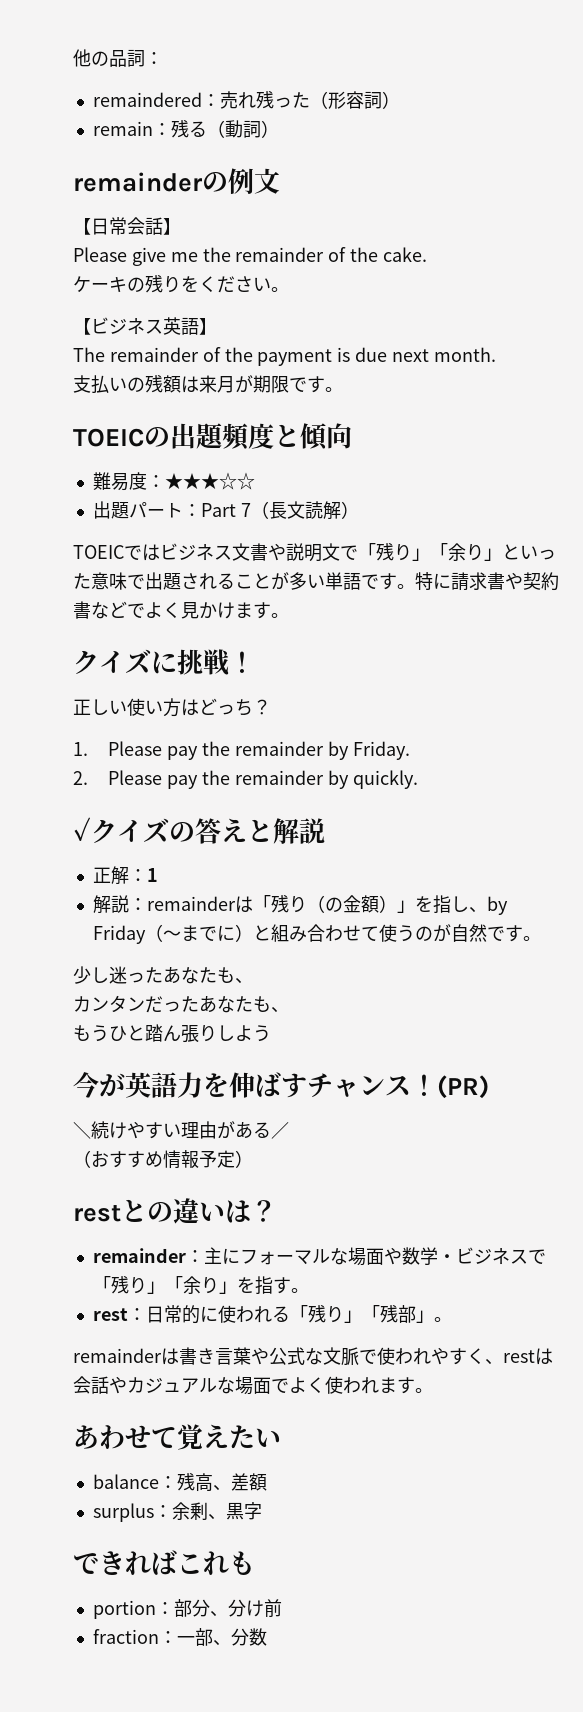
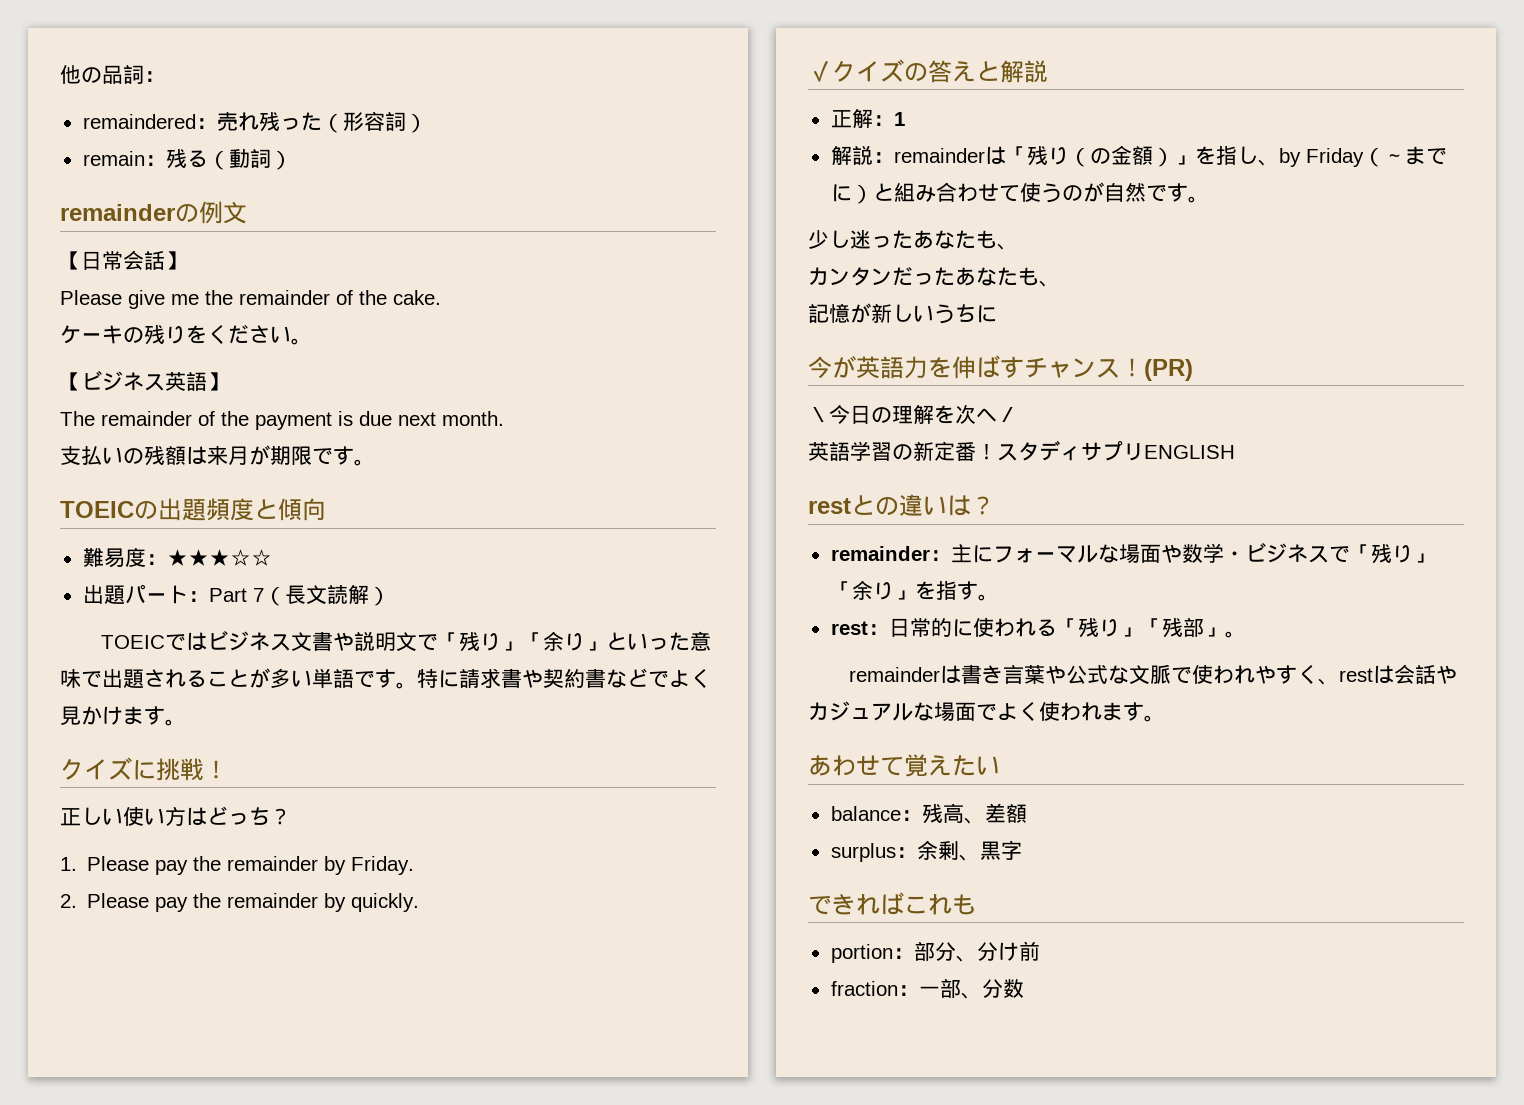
[73,1024,271,1043] もうひと踏ん張りしよう -> [808,303,997,324] 記憶が新しいうちに
[91,1121,289,1139] [73,1150,253,1169] 続けやすい理由がある／ // （おすすめ情報予定） -> [829,404,1018,424] [808,440,1235,461] 今日の理解を次へ／ // 英語学習の新定番！スタディサプリENGLISH

